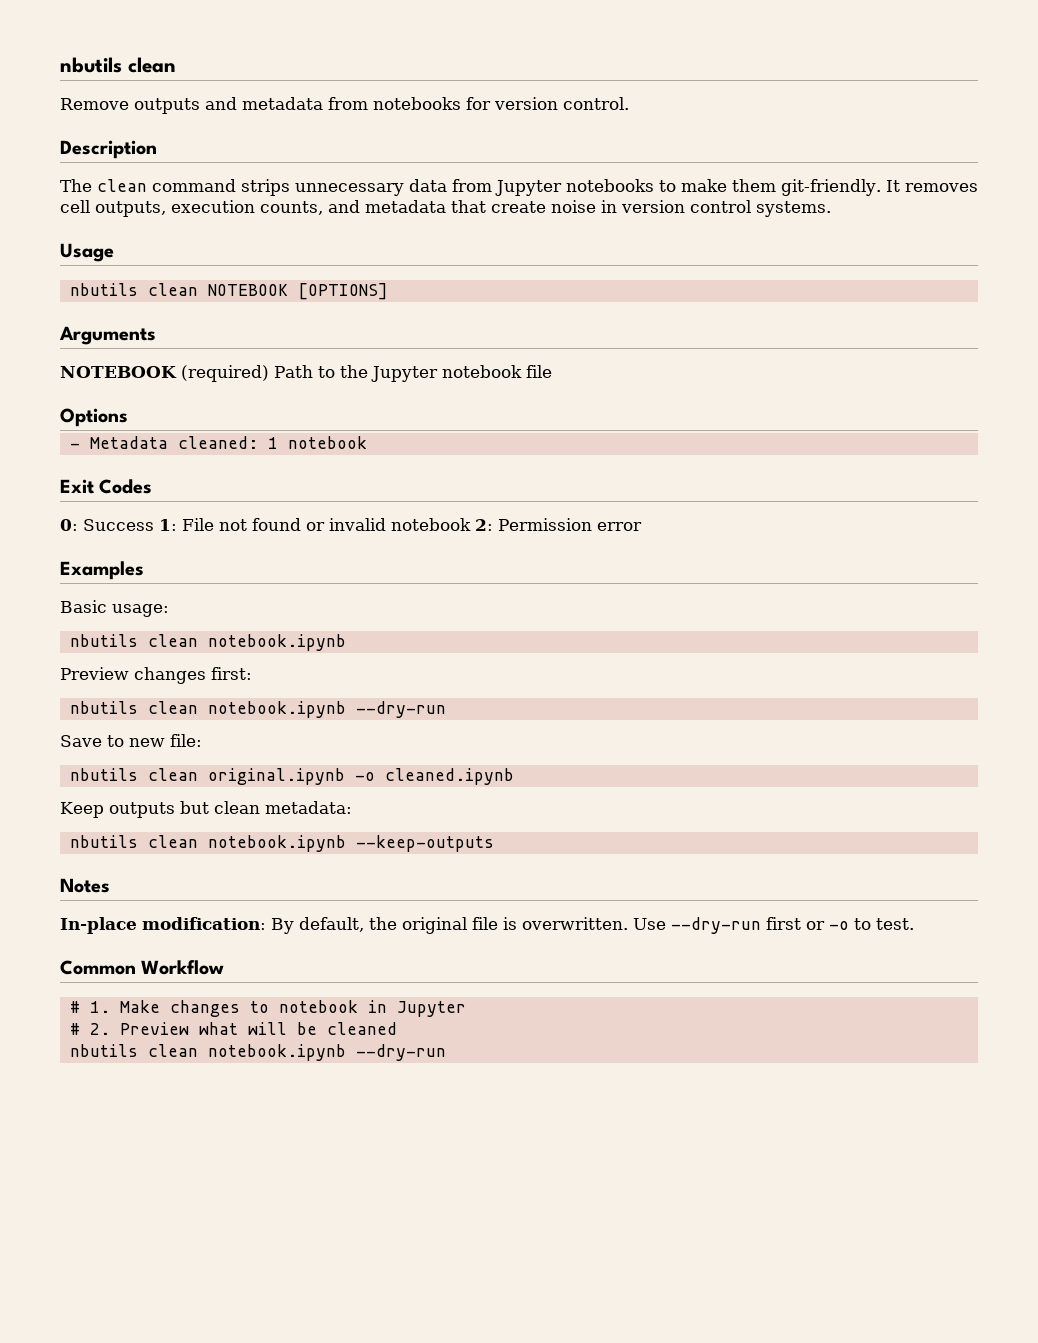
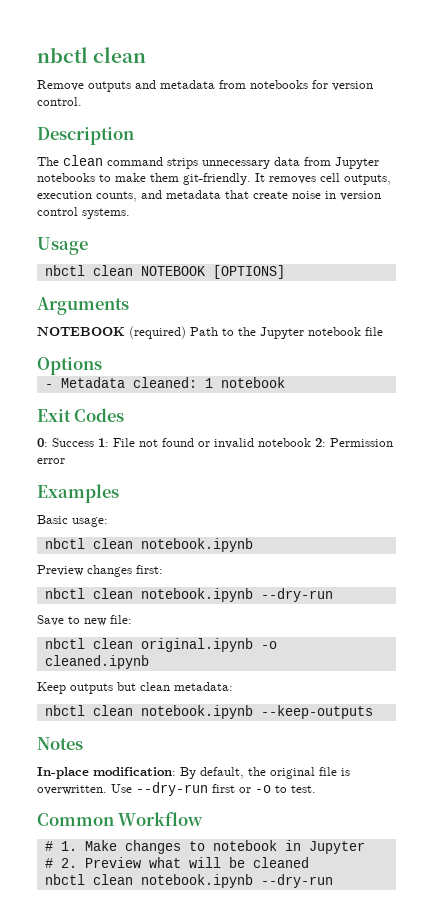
[60,57,122,73] nbutils -> [37,47,88,63] nbctl
[69,283,138,296] nbutils -> [44,265,85,276] nbctl
[69,634,138,647] nbutils -> [44,538,85,549] nbctl
[69,701,138,714] nbutils -> [44,588,85,599] nbctl
[69,768,138,781] nbutils -> [44,638,85,649] nbctl
[69,835,138,848] nbutils -> [44,705,85,716] nbctl
[69,1044,138,1057] nbutils -> [44,874,85,885] nbctl

